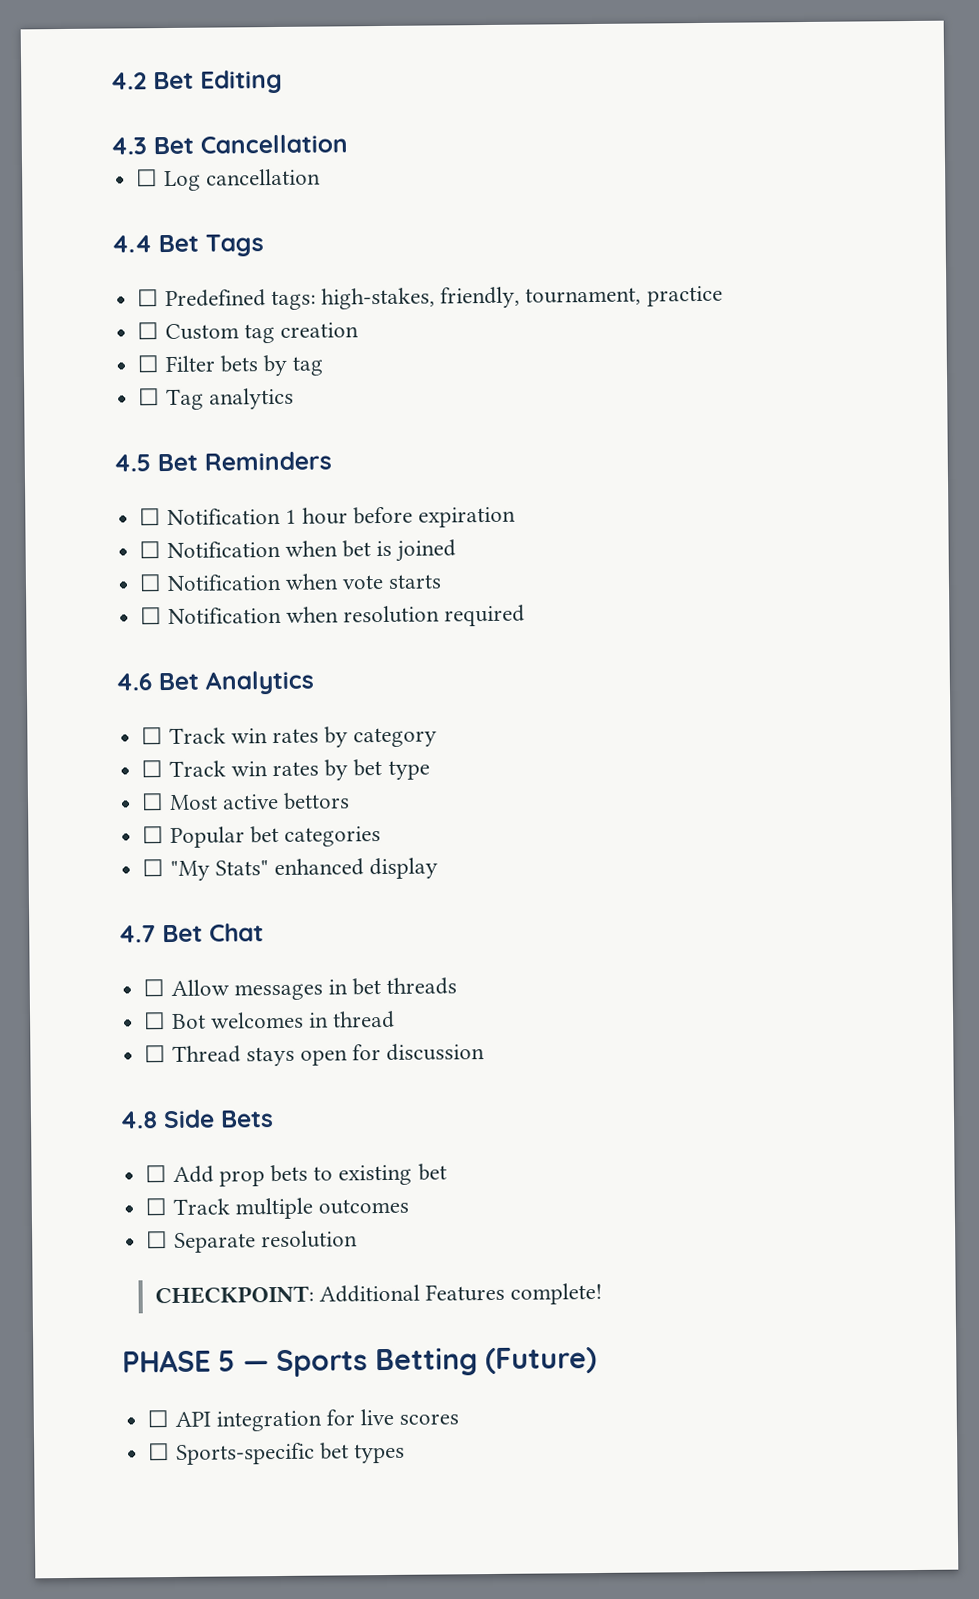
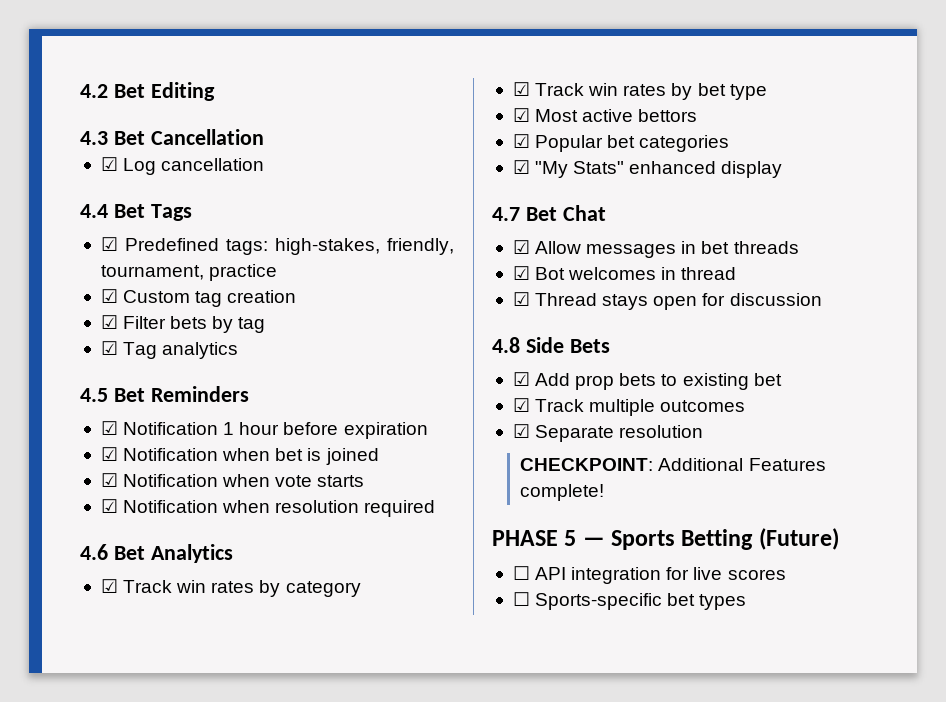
[136,169,159,187] ☐ -> [100,157,118,171] ☑
[137,289,160,307] ☐ -> [100,237,118,251] ☑
[137,322,160,340] ☐ -> [100,289,118,303] ☑
[137,355,160,373] ☐ -> [100,315,118,329] ☑
[138,388,161,406] ☐ -> [100,341,118,355] ☑
[139,508,162,526] ☐ -> [100,421,118,435] ☑
[139,541,162,559] ☐ -> [100,447,118,461] ☑
[139,574,163,592] ☐ -> [100,473,118,487] ☑
[140,607,163,625] ☐ -> [100,499,118,513] ☑
[141,727,164,745] ☐ -> [100,579,118,593] ☑
[141,760,164,778] ☐ -> [512,82,530,96] ☑
[141,793,165,811] ☐ -> [512,108,530,122] ☑
[142,826,165,844] ☐ -> [512,134,530,148] ☑
[142,859,165,877] ☐ -> [512,160,530,174] ☑
[143,979,166,997] ☐ -> [512,240,530,254] ☑
[143,1012,167,1030] ☐ -> [512,266,530,280] ☑
[144,1045,167,1063] ☐ -> [512,292,530,306] ☑
[145,1165,168,1183] ☐ -> [512,372,530,386] ☑
[145,1198,168,1216] ☐ -> [512,398,530,412] ☑
[146,1231,169,1249] ☐ -> [512,424,530,438] ☑

